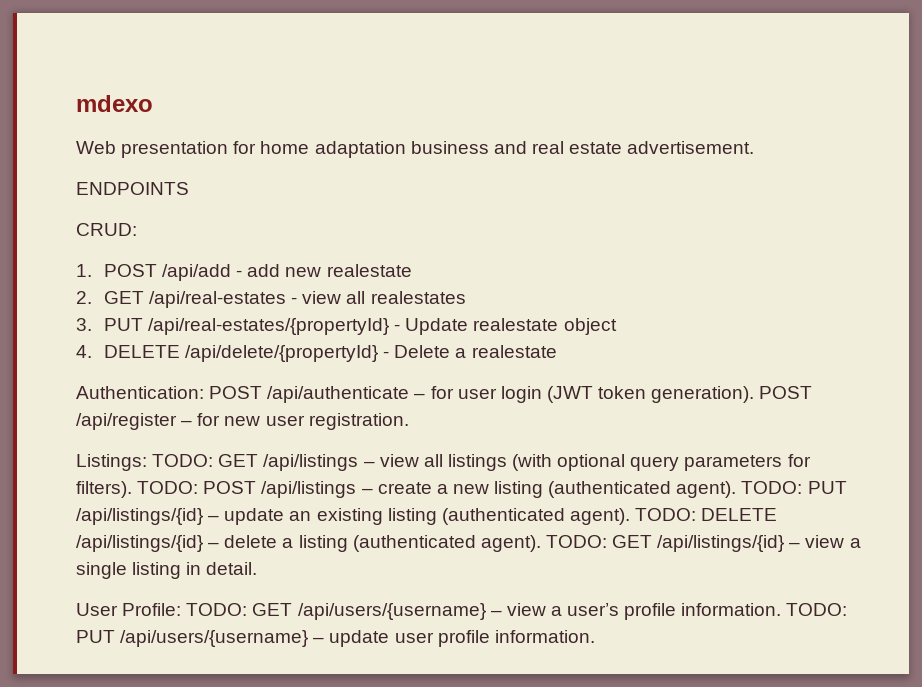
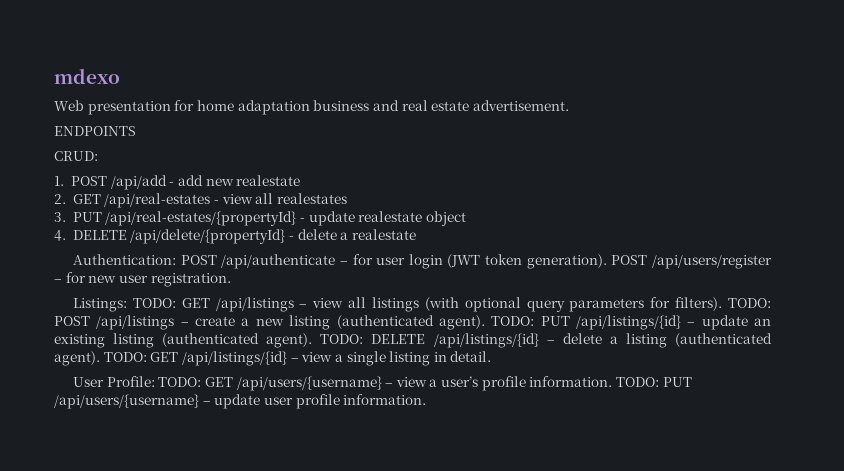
[405,318,469,335] Update -> [308,211,355,226] update
[394,345,451,358] Delete -> [297,229,337,240] delete
[76,413,177,430] /api/register -> [652,255,773,269] /api/users/register

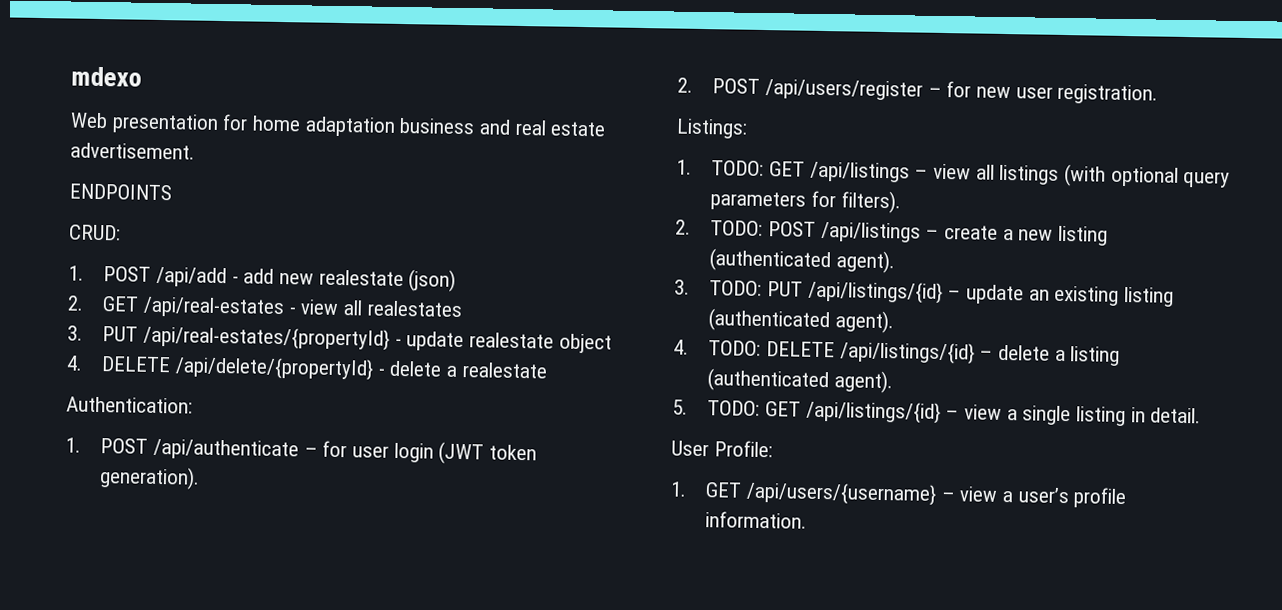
(301, 180) none -> [408,269,457,292] (json)
(176, 259) none -> [65,437,81,453] // 1.
(607, 261) none -> [677,77,693,93] // 2.
(127, 305) none -> [676,159,692,175] // 1.
(723, 304) none -> [675,219,691,235] // 2.
(485, 322) none -> [674,279,690,295] // 3.
(313, 340) none -> [673,339,689,355] // 4.
(100, 358) none -> [672,399,688,415] // 5.
[158,377,202,387] TODO: -> [670,481,687,497] // 1.
[616,377,692,387] [54,394,427,409] TODO: PUT /api/users/{username} – update user profile information. -> (808, 520) none

